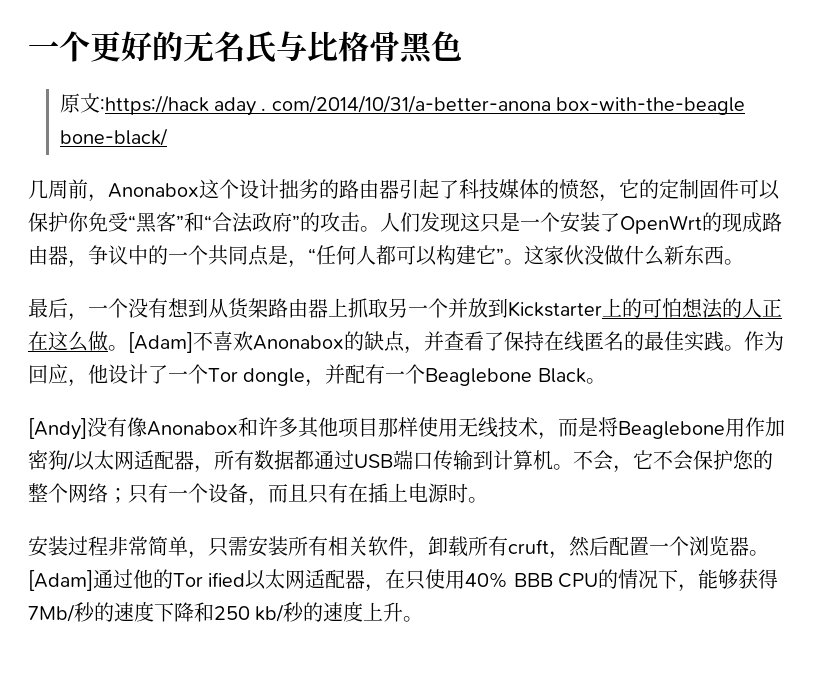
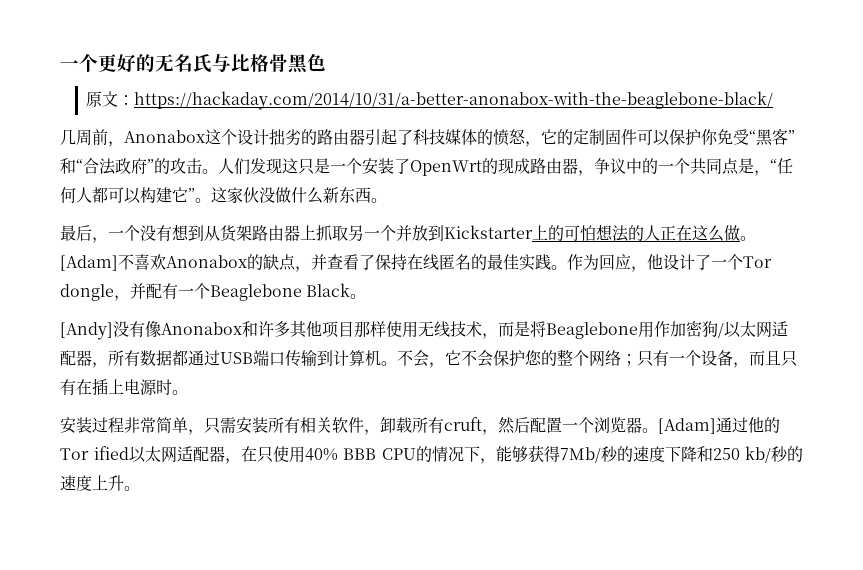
[99,95,746,116] [59,128,168,146] :https://hack aday . com/2014/10/31/a-better-anona box-with-the-beagle bone-black/ -> [118,91,774,110] ：https://hackaday.com/2014/10/31/a-better-anonabox-with-the-beaglebone-black/

